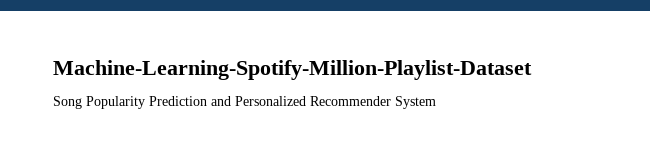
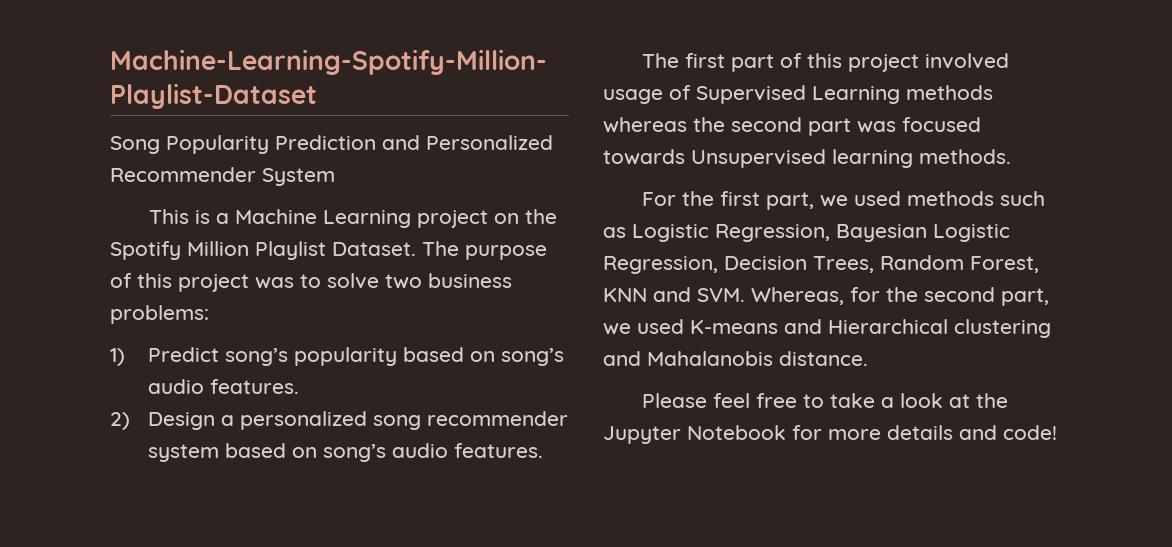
(436, 102) none -> [149,209,558,228] [110,241,547,260] [110,273,512,292] [110,305,209,324] [110,347,564,366] [147,379,299,394] [110,411,568,430] [147,443,543,462] [642,53,1010,72] [603,85,993,104] [603,117,981,136] [603,149,1011,168] [642,191,1046,210] [603,224,1010,242] [603,255,1039,274] [603,287,1049,306] [603,319,1051,338] [603,351,868,366] [642,393,1009,408] [603,425,1057,444] // This is a Machine Learning project on the Spotify Million Playlist Dataset. The purpose of this project was to solve two business problems: // 1) Predict song’s popularity based on song’s audio features. // 2) Design a personalized song recommender system based on song’s audio features. // The first part of this project involved usage of Supervised Learning methods whereas the second part was focused towards Unsupervised learning methods. // For the first part, we used methods such as Logistic Regression, Bayesian Logistic Regression, Decision Trees, Random Forest, KNN and SVM. Whereas, for the second part, we used K-means and Hierarchical clustering and Mahalanobis distance. // Please feel free to take a look at the Jupyter Notebook for more details and code!

